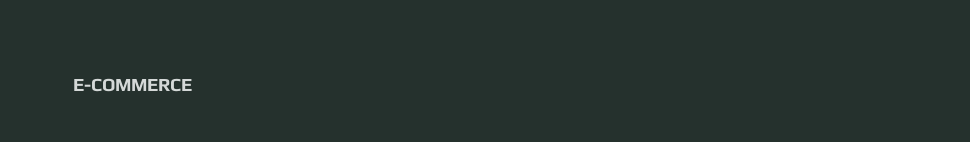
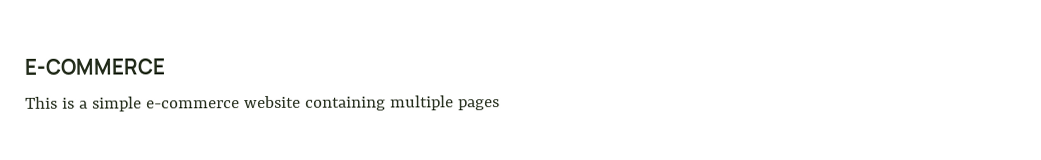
(192, 85) none -> [25,95,500,112] // This is a simple e-commerce website containing multiple pages

